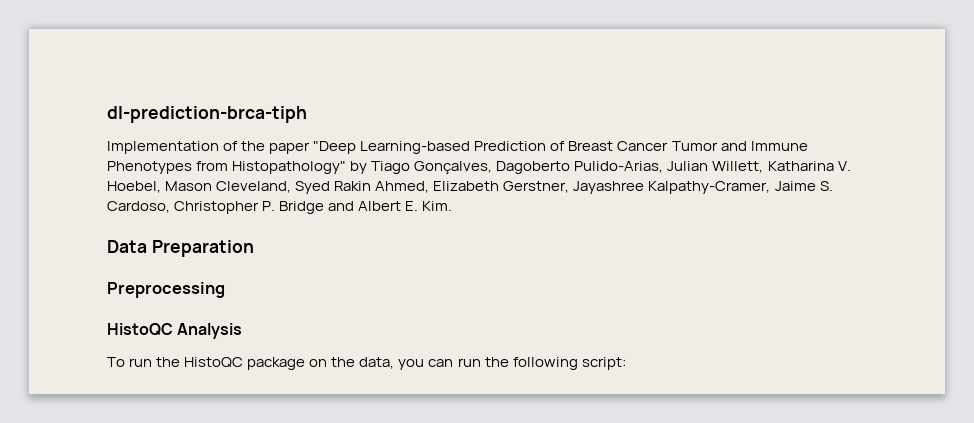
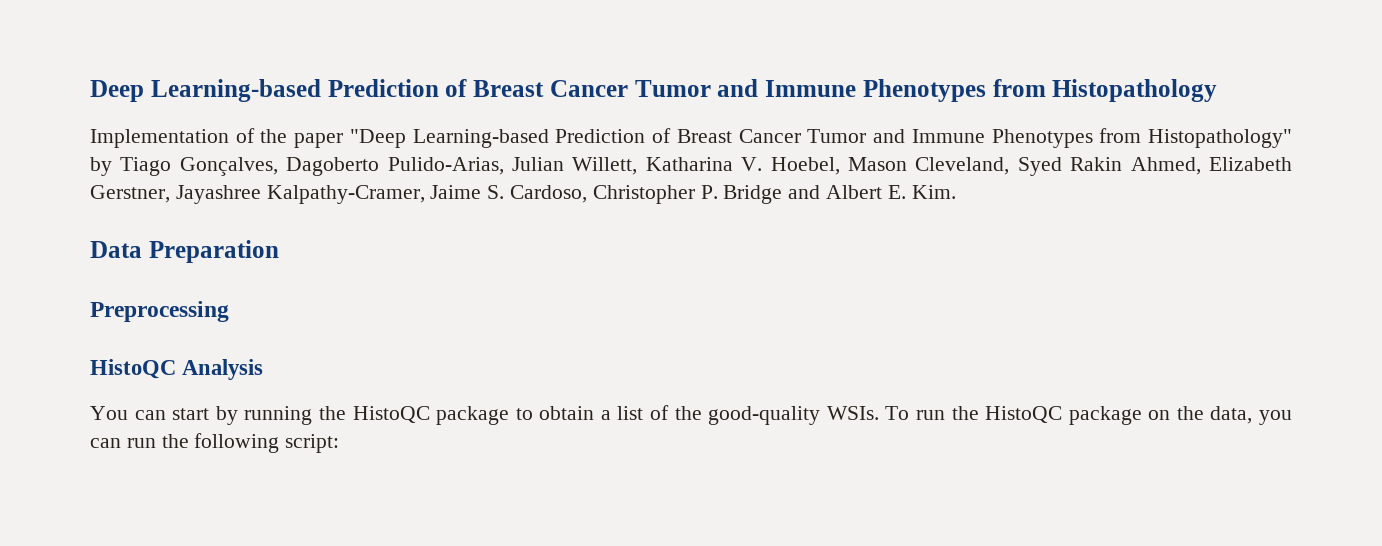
[107,106,307,123] dl-prediction-brca-tiph -> [90,79,1218,102] Deep Learning-based Prediction of Breast Cancer Tumor and Immune Phenotypes from Histopathology
(243, 331) none -> [90,405,879,425] You can start by running the HistoQC package to obtain a list of the good-quality WSIs.

